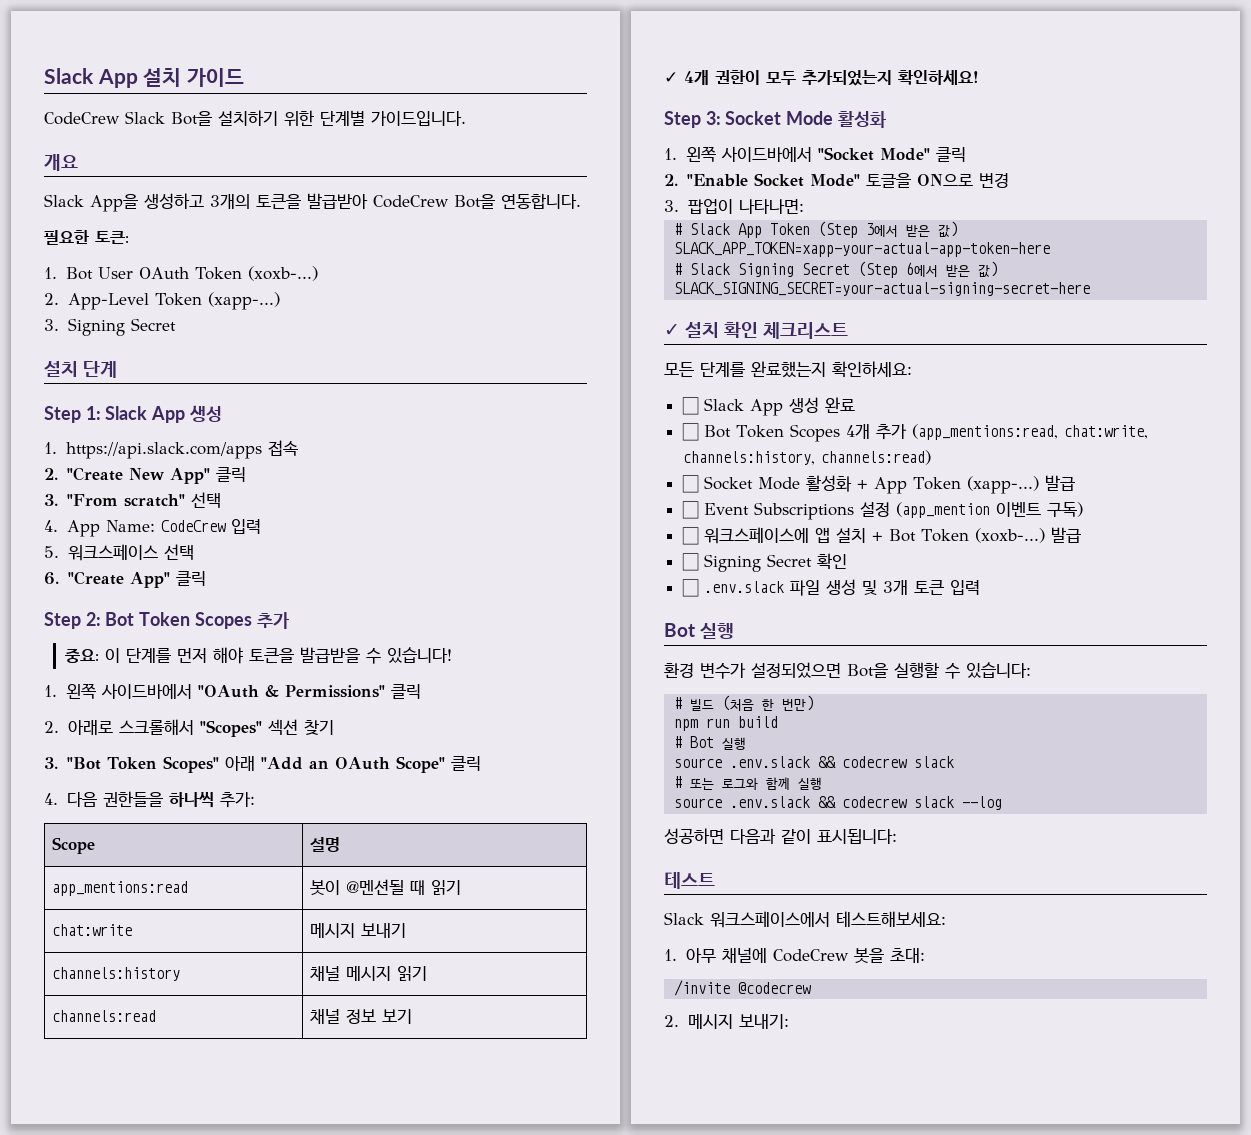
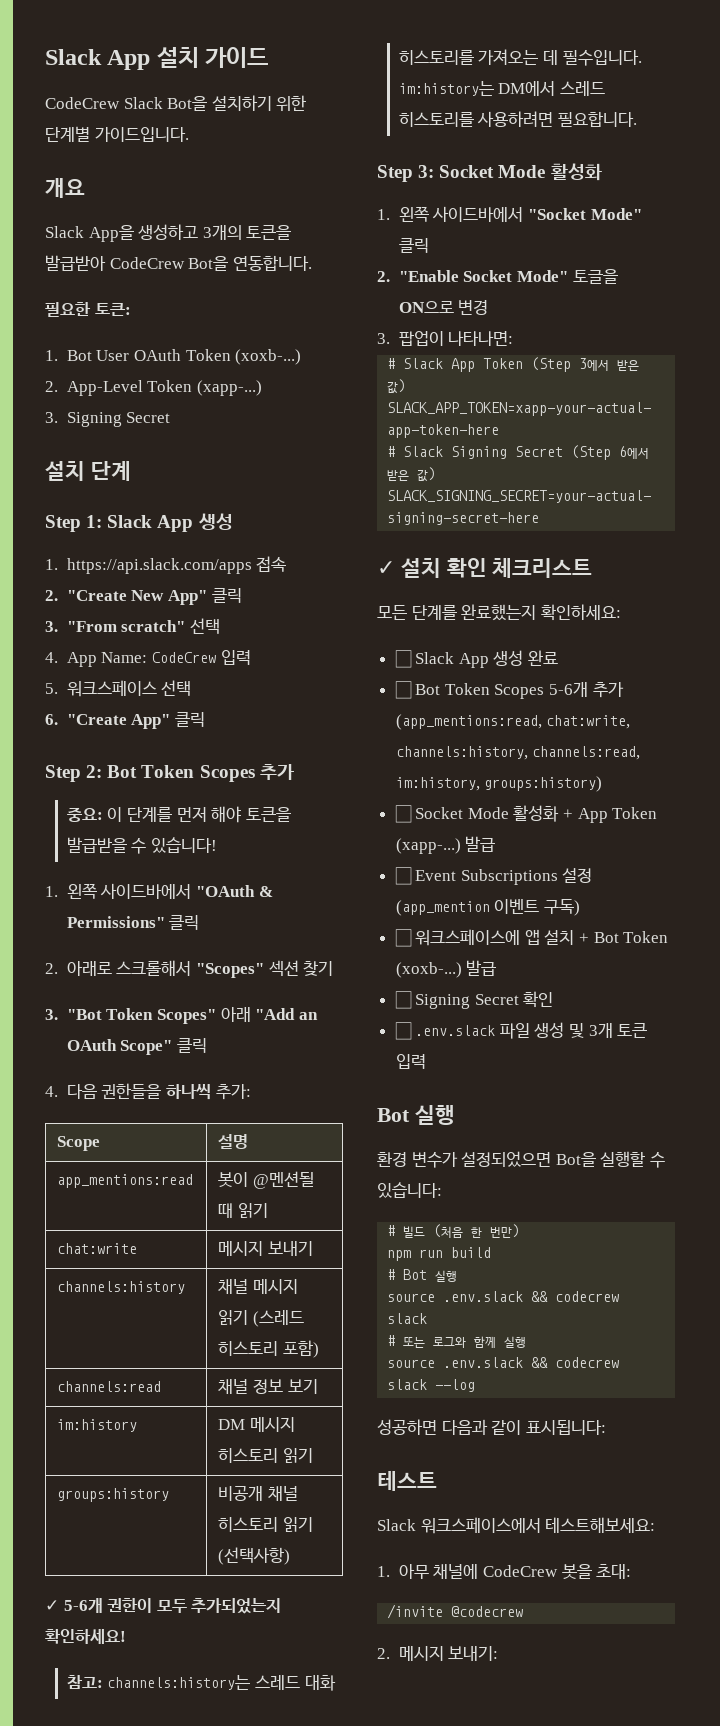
(428, 973) none -> [252,1310,304,1327] [218,1340,319,1358] (스레드 히스토리 포함)
[664,70,709,85] // ✓ 4개 -> [57,1419,138,1432] [218,1417,295,1432] [218,1448,313,1463] [57,1488,170,1502] [218,1486,298,1501] [218,1517,313,1532] [218,1547,291,1565] [45,1598,103,1613] // im:history | DM 메시지 히스토리 읽기 // groups:history | 비공개 채널 히스토리 읽기 (선택사항) // ✓ 5-6개
(979, 77) none -> [66,1675,336,1691] [398,49,642,66] [398,81,606,96] [398,111,638,127] // 참고: channels:history는 스레드 대화 히스토리를 가져오는 데 필수입니다. im:history는 DM에서 스레드 히스토리를 사용하려면 필요합니다.
[845,424,870,439] 4개 -> [549,682,589,697] 5-6개
[820,450,931,465] channels:read) -> [532,746,641,760] [395,776,603,792] channels:read, im:history, groups:history)

